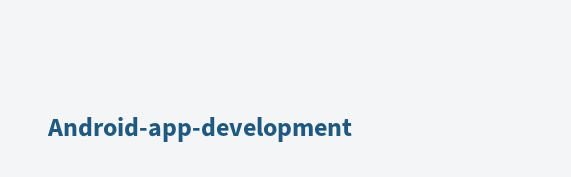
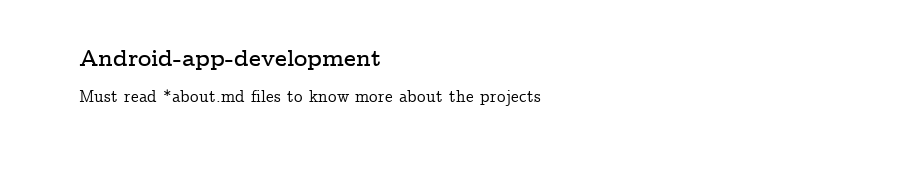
(352, 129) none -> [79,89,541,106] // Must read *about.md files to know more about the projects

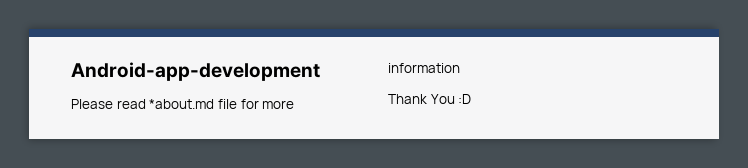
[79,90,118,102] Must -> [71,99,113,109] Please
[251,90,541,106] files to know more about the projects -> [217,99,295,109] [388,63,460,73] [388,94,472,104] file for more information // Thank You :D

